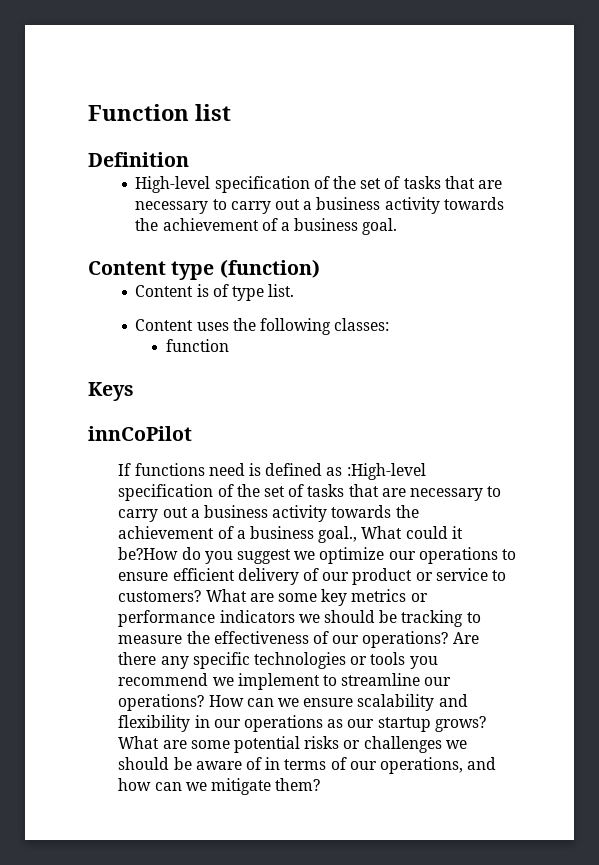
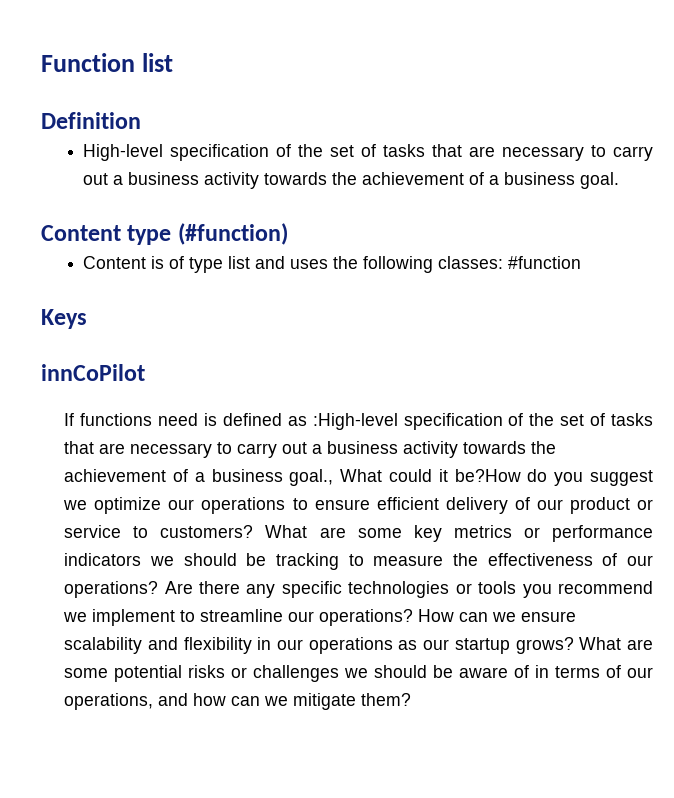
[219,259,320,278] (function) -> [177,223,288,245] (#function)
[268,284,295,297] [135,319,194,331] list. // Content -> [228,256,286,269] list and
[165,339,229,352] // function -> [508,256,582,269] #function

